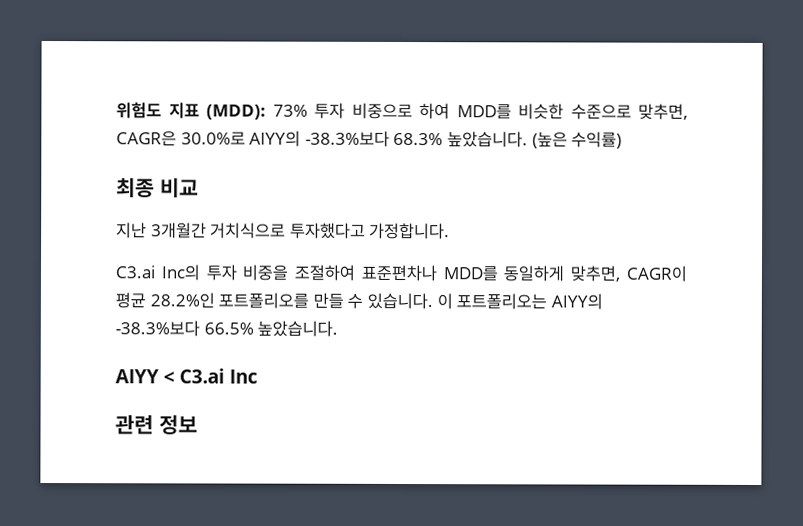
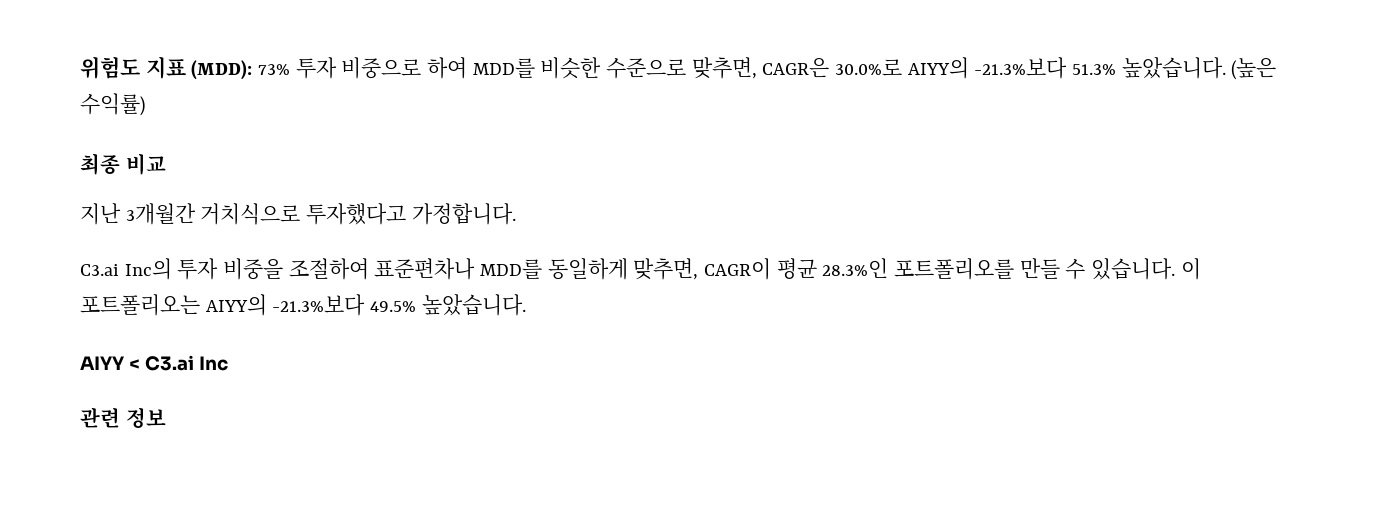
[304,130,444,147] -38.3%보다 68.3% -> [974,57,1117,79] -21.3%보다 51.3%
[149,292,215,309] 28.2%인 -> [822,258,889,278] 28.3%인
[115,320,254,337] -38.3%보다 66.5% -> [272,294,417,316] -21.3%보다 49.5%

